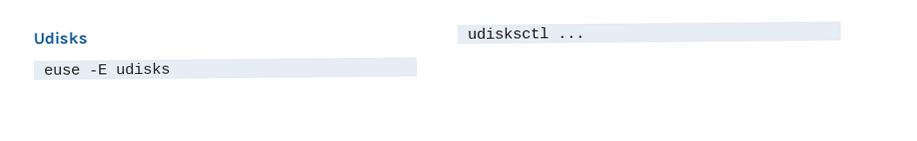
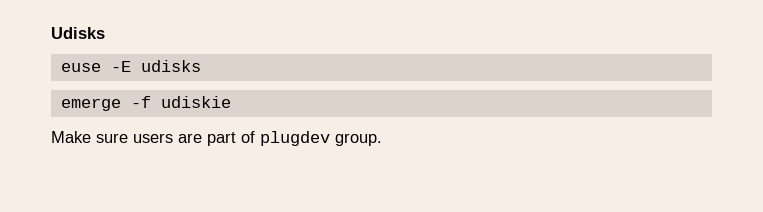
[466,27,585,39] udisksctl ... -> [60,96,231,111] [51,131,382,146] emerge -f udiskie // Make sure users are part of plugdev group.

